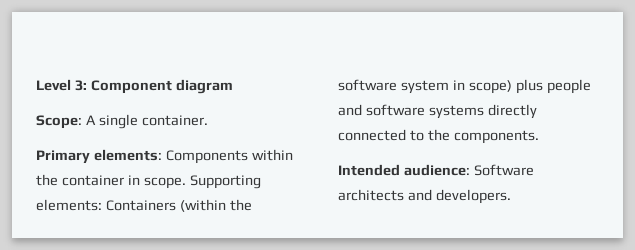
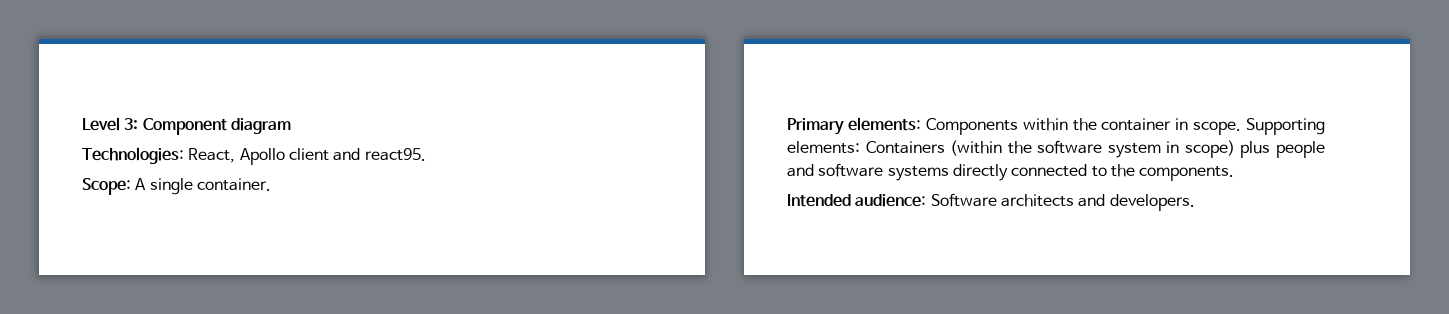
(233, 86) none -> [82,147,426,165] // Technologies: React, Apollo client and react95.

